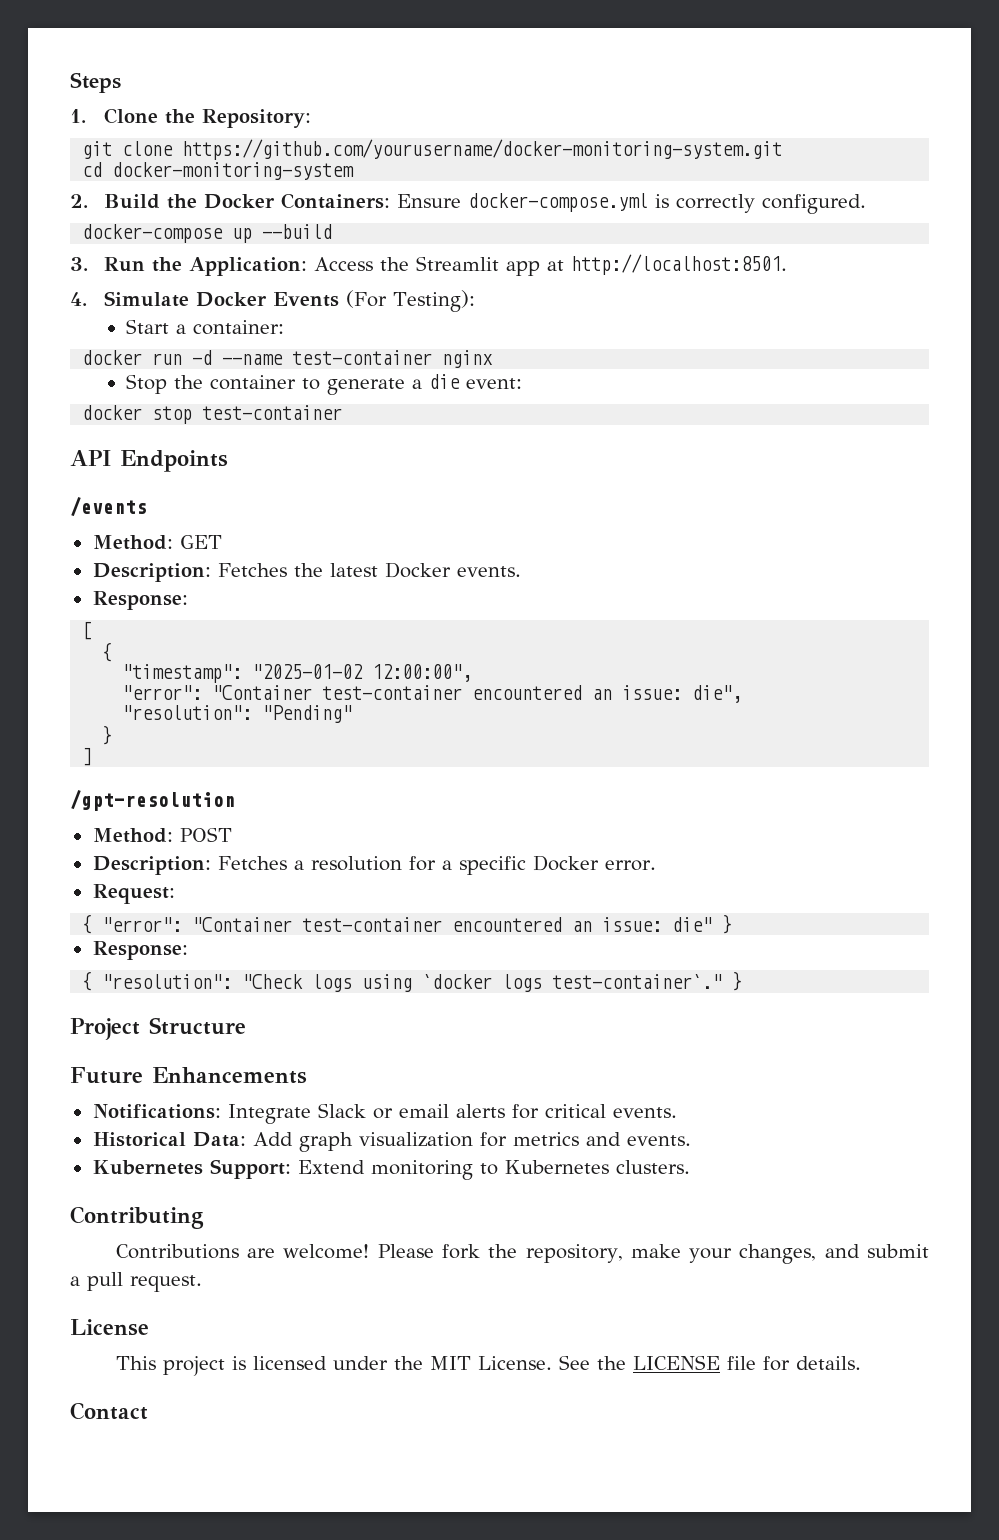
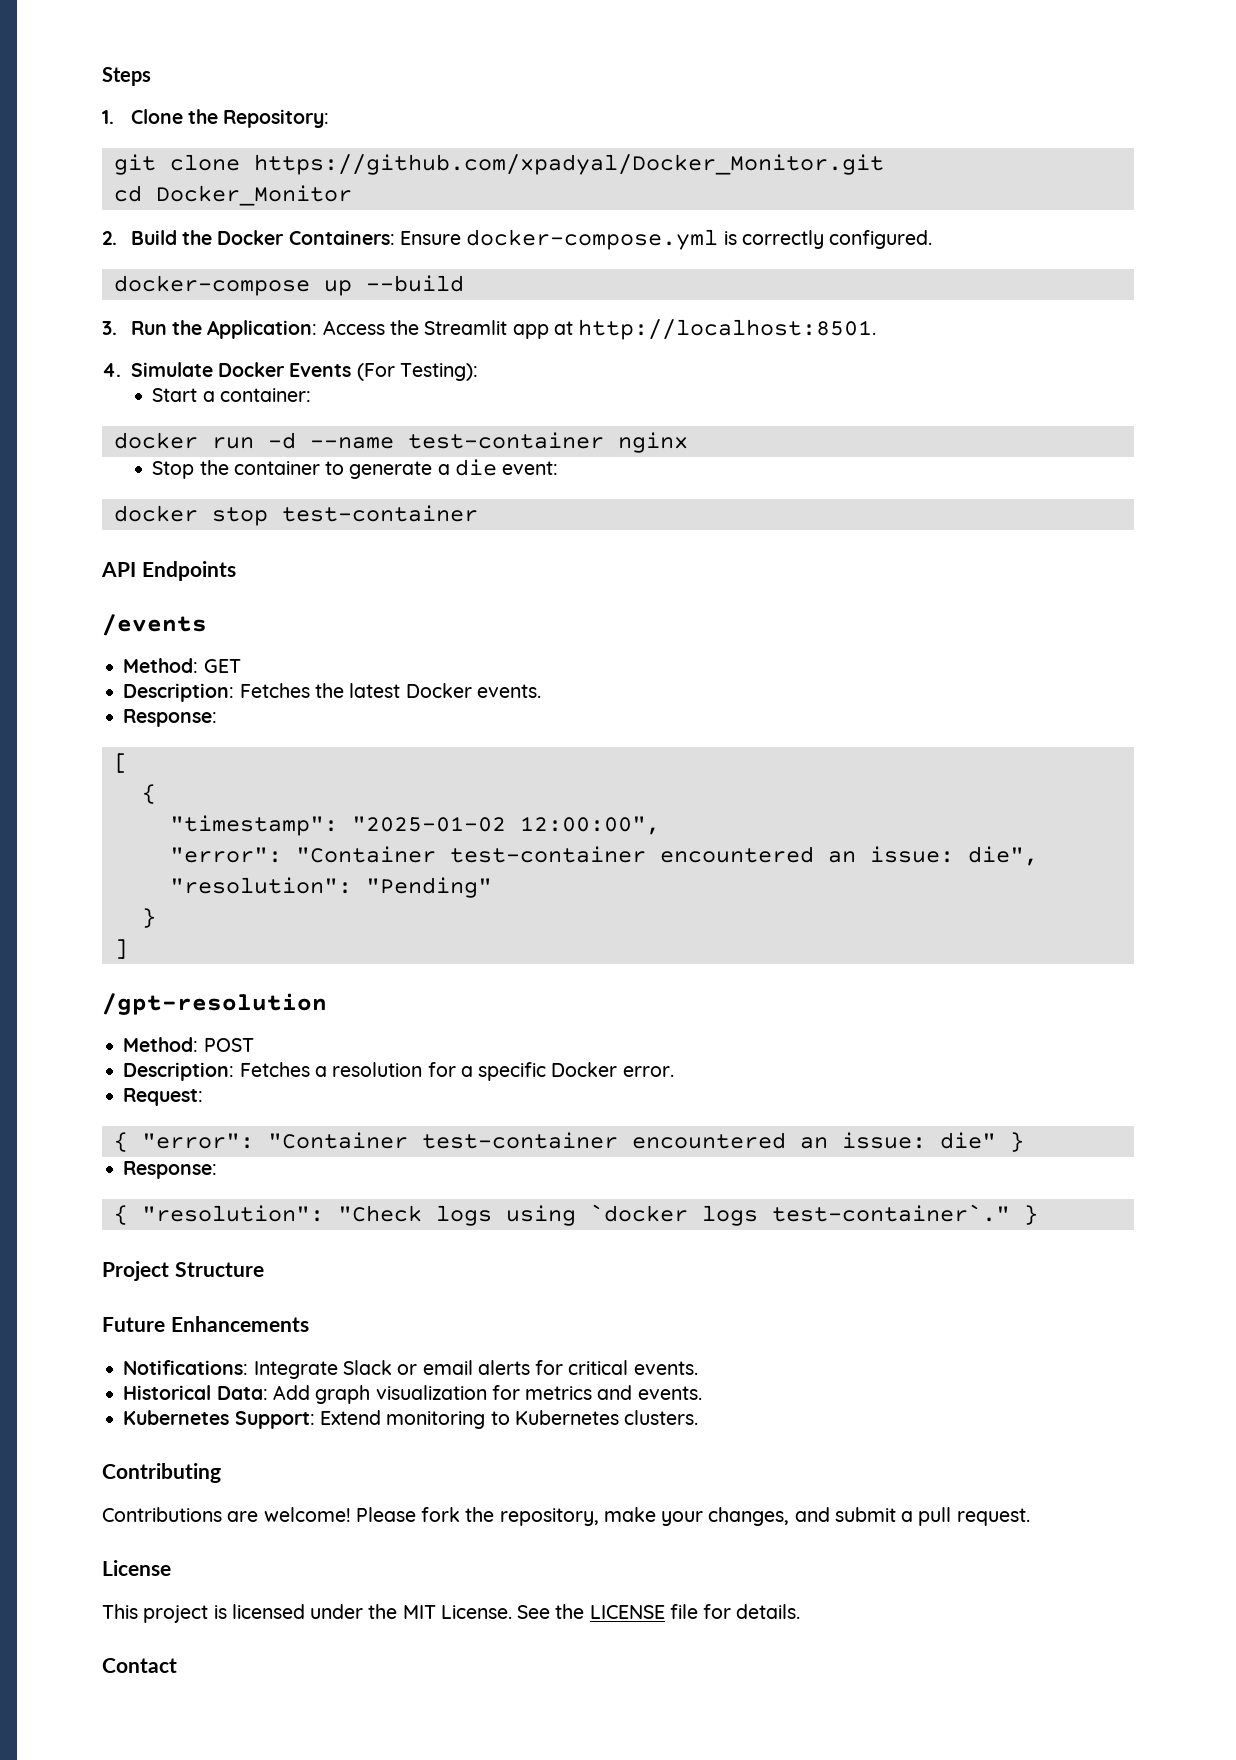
[182,139,783,160] https://github.com/yourusername/docker-monitoring-system.git -> [253,154,884,175] https://github.com/xpadyal/Docker_Monitor.git
[112,162,355,180] docker-monitoring-system -> [155,185,352,206] Docker_Monitor

